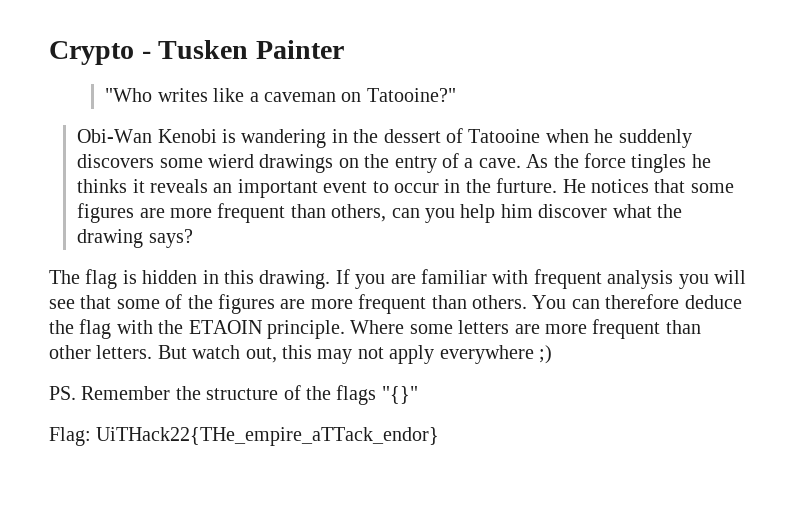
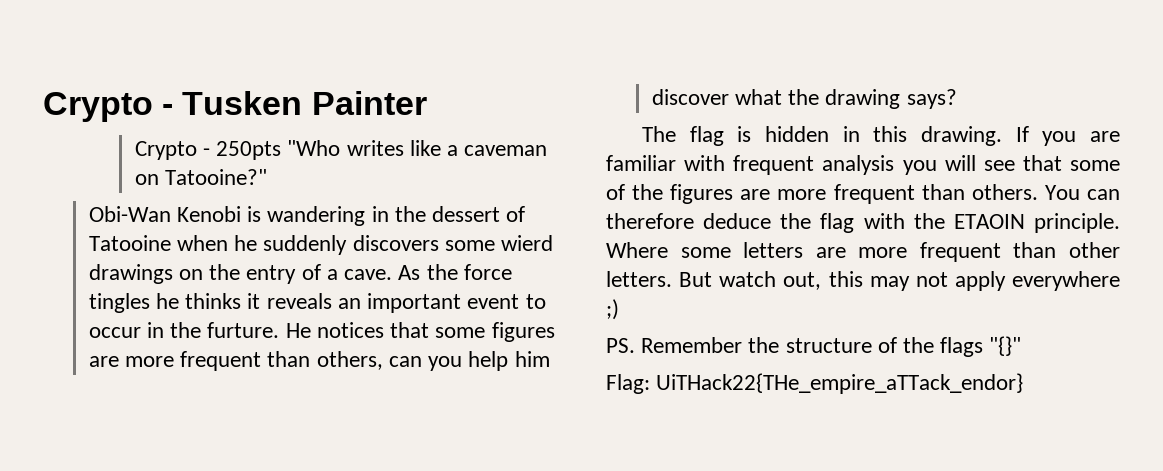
(344, 49) none -> [134,141,282,160] Crypto - 250pts

